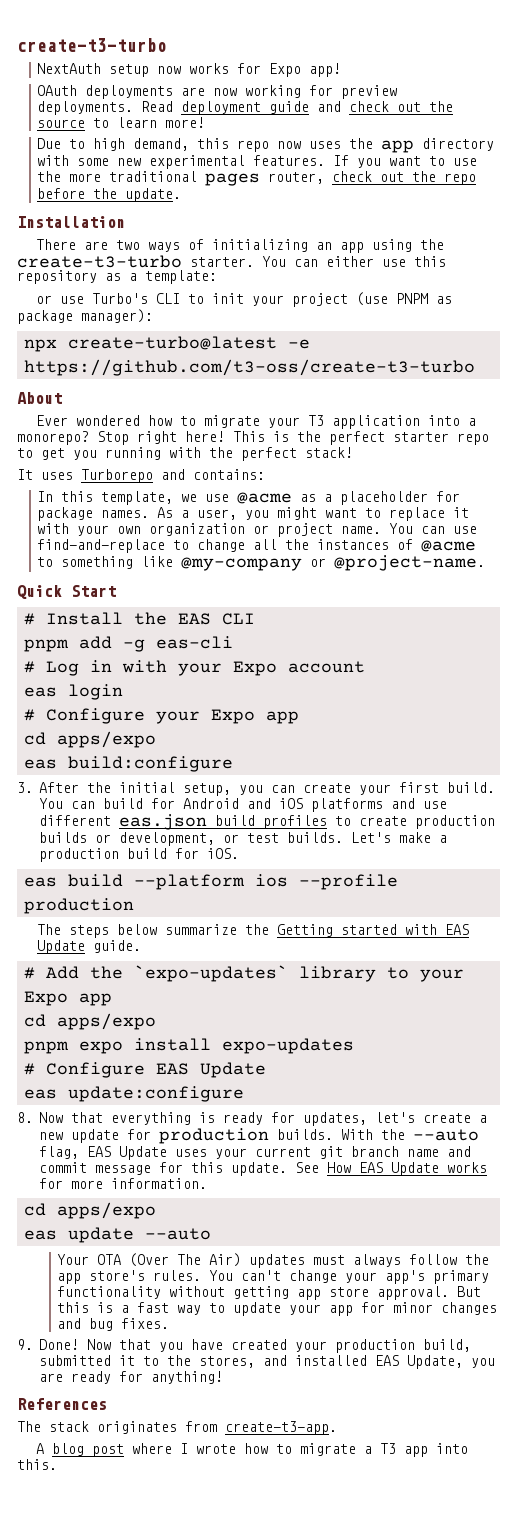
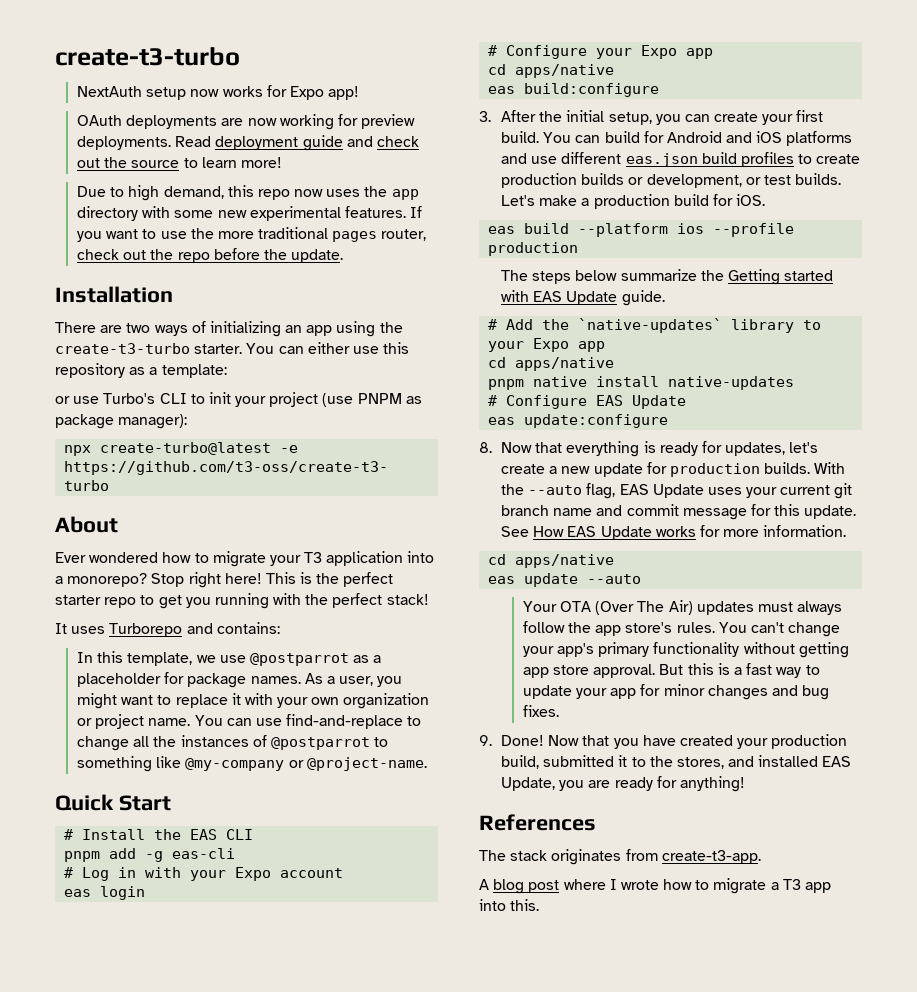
[237,492,293,504] @acme -> [249,653,349,666] @postparrot
[421,540,477,552] @acme -> [270,737,370,750] @postparrot
[56,731,156,748] apps/expo -> [515,64,615,78] apps/native
[133,965,288,982] `expo-updates` -> [578,318,723,333] `native-updates`
[56,1013,156,1030] [23,1038,354,1054] apps/expo // pnpm expo install expo-updates -> [515,357,615,371] [488,376,795,390] apps/native // pnpm native install native-updates
[56,1202,156,1219] apps/expo -> [515,554,615,568] apps/native

